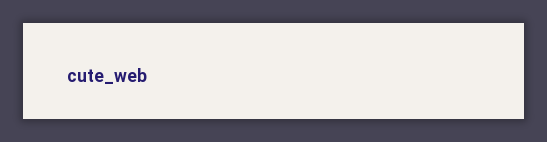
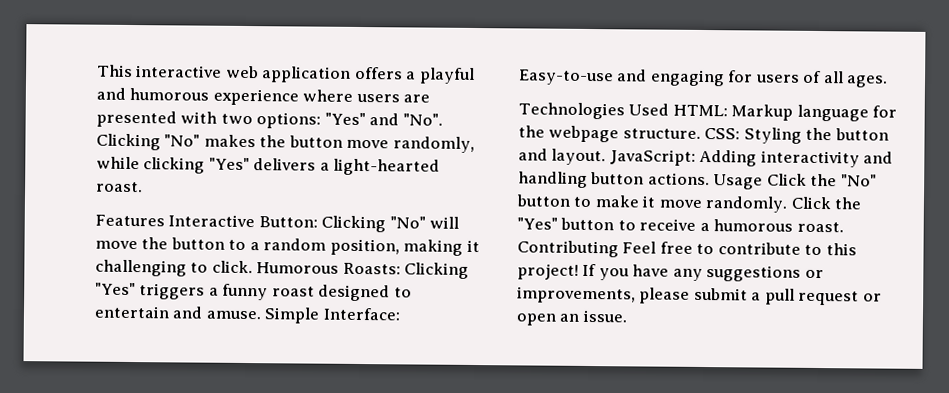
[67,68,147,84] cute_web -> [97,64,475,84] [96,87,431,106] [96,110,443,129] [96,133,475,153] [96,156,441,176] [96,181,143,193] [95,214,460,233] [95,237,480,256] [95,259,470,279] [95,282,412,302] [94,305,401,324] [518,69,889,88] [518,102,898,122] [518,125,889,144] [518,148,894,168] [518,171,877,190] [516,194,863,213] [517,217,844,233] [517,240,857,258] [517,263,824,282] [517,286,882,306] [516,309,628,326] This interactive web application offers a playful and humorous experience where users are presented with two options: "Yes" and "No". Clicking "No" makes the button move randomly, while clicking "Yes" delivers a light-hearted roast. // Features Interactive Button: Clicking "No" will move the button to a random position, making it challenging to click. Humorous Roasts: Clicking "Yes" triggers a funny roast designed to entertain and amuse. Simple Interface: Easy-to-use and engaging for users of all ages. // Technologies Used HTML: Markup language for the webpage structure. CSS: Styling the button and layout. JavaScript: Adding interactivity and handling button actions. Usage Click the "No" button to make it move randomly. Click the "Yes" button to receive a humorous roast. Contributing Feel free to contribute to this project! If you have any suggestions or improvements, please submit a pull request or open an issue.

